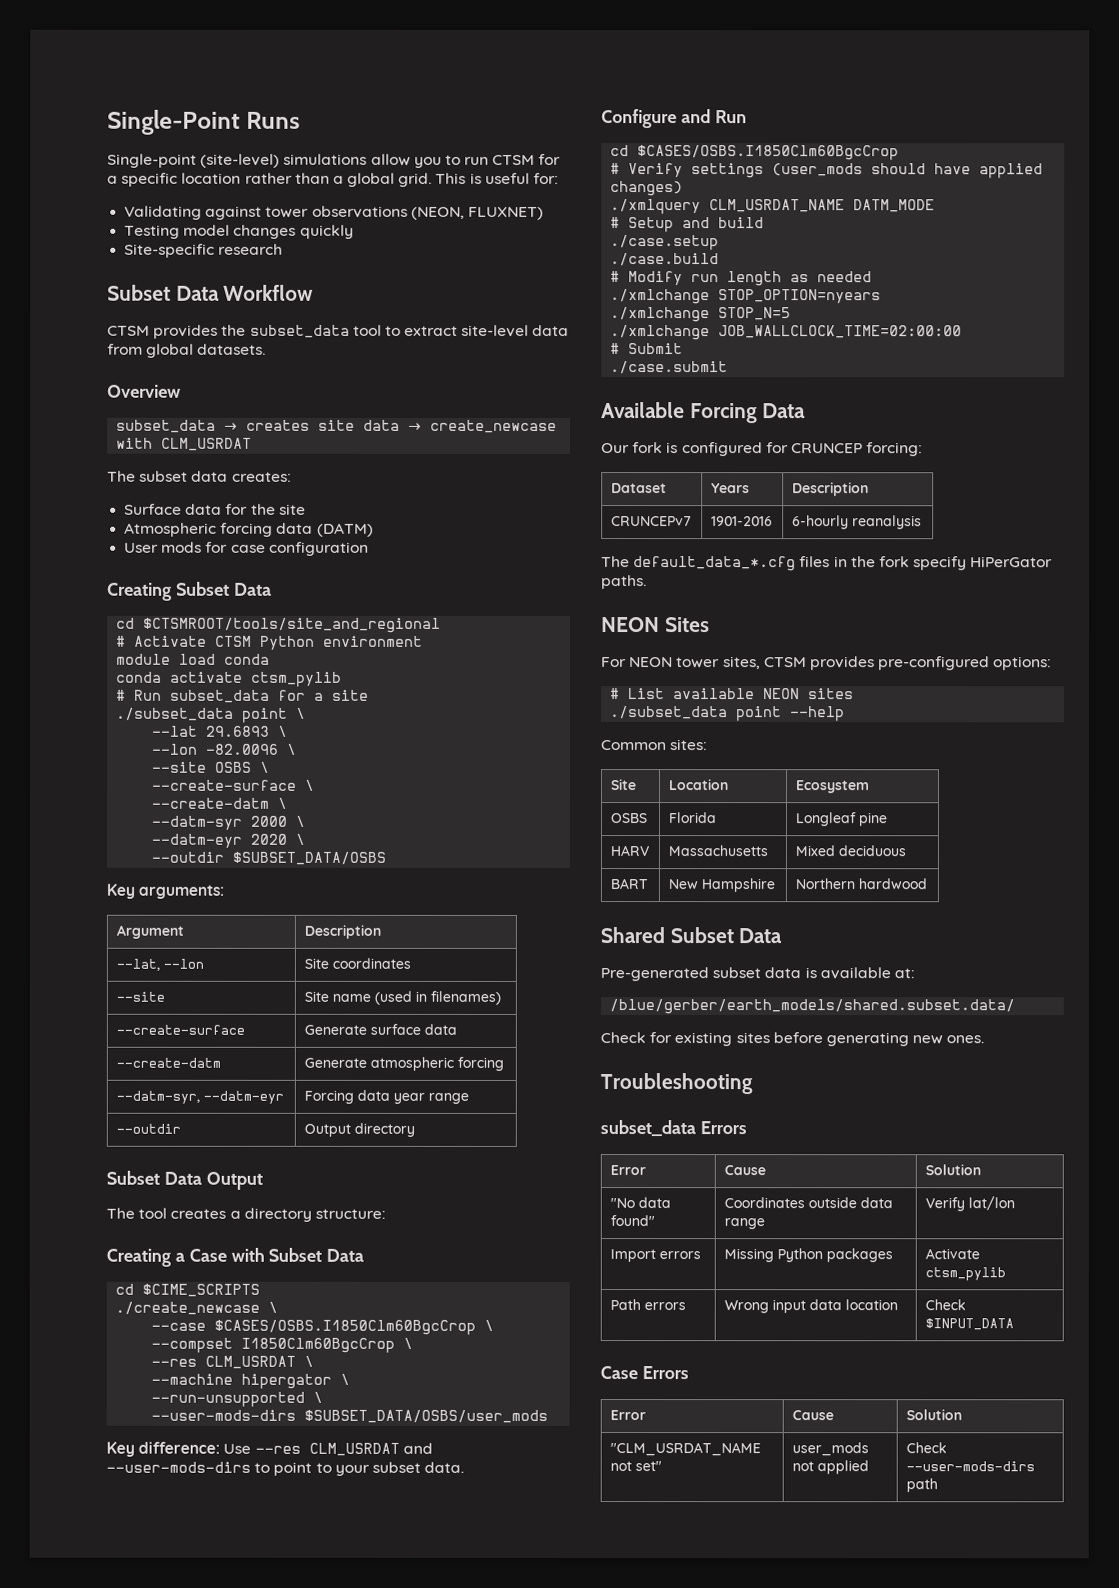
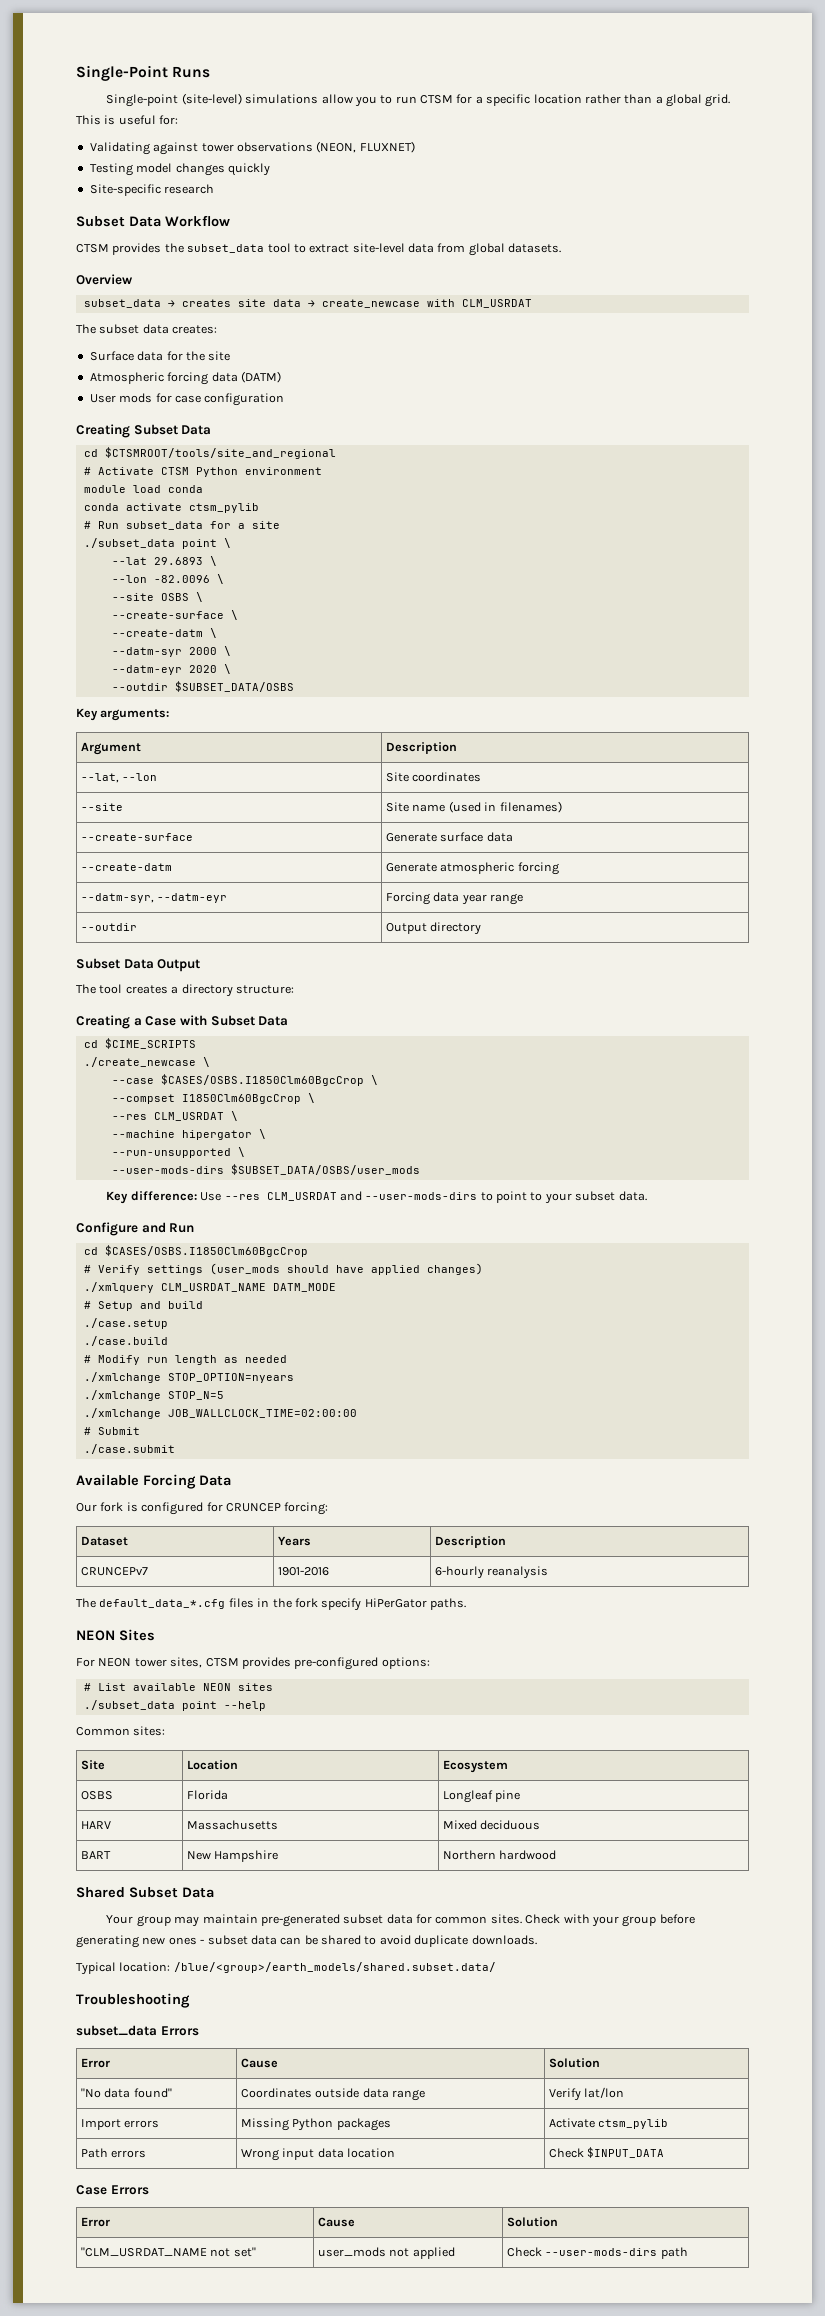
[600,967,915,982] [609,999,1016,1015] [600,1032,985,1047] Pre-generated subset data is available at: // /blue/gerber/earth_models/shared.subset.data/ // Check for existing sites before generating new ones. -> [106,1914,695,1927] [76,1935,537,1948] [76,1962,496,1975] Your group may maintain pre-generated subset data for common sites. Check with your group before generating new ones - subset data can be shared to avoid duplicate downloads. // Typical location: /blue/<group>/earth_models/shared.subset.data/

